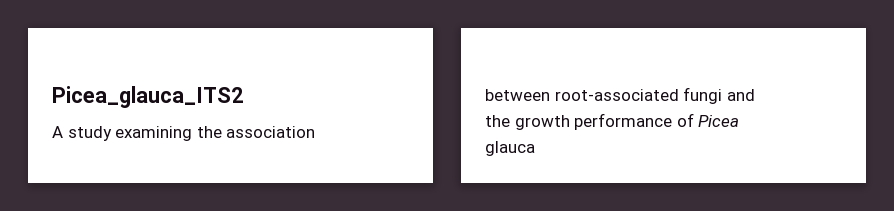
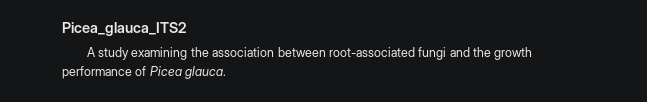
[485,141,535,156] glauca -> [185,66,227,79] glauca.

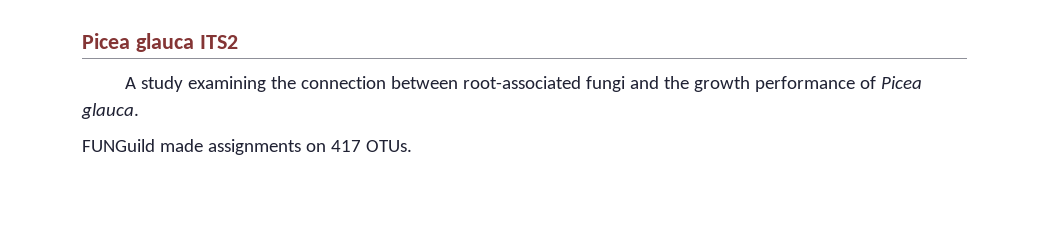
[62,22,187,36] Picea_glauca_ITS2 -> [82,33,238,52] Picea glauca ITS2
[212,47,275,57] association -> [301,76,387,89] connection
(227, 72) none -> [82,139,412,155] // FUNGuild made assignments on 417 OTUs.

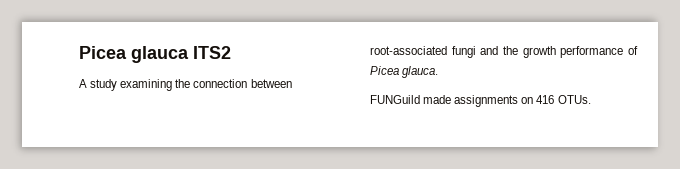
[330,140,361,152] 417 -> [536,95,555,104] 416

